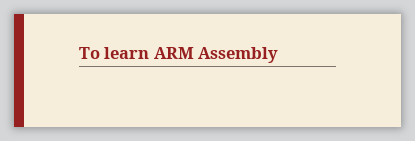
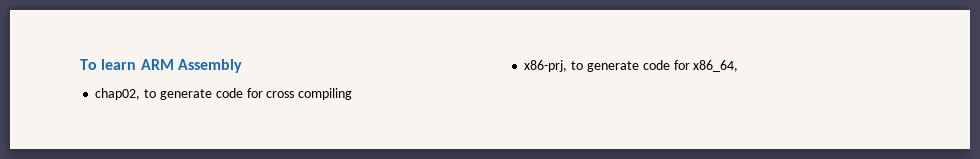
(279, 55) none -> [95,88,353,100] [524,60,739,72] // chap02, to generate code for cross compiling // x86-prj, to generate code for x86_64,

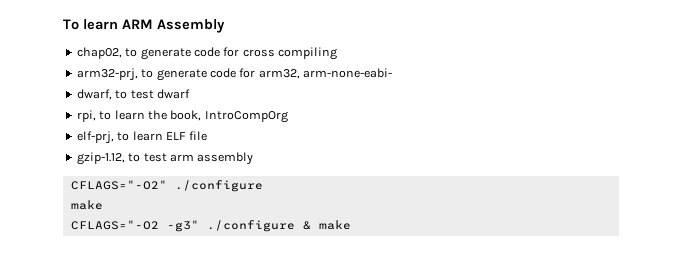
[524,60,739,72] x86-prj, to generate code for x86_64, -> [76,68,392,81] [76,89,190,100] [76,110,288,123] [76,131,208,144] [76,152,254,165] [70,180,263,192] [70,200,103,210] [70,220,351,232] arm32-prj, to generate code for arm32, arm-none-eabi- // dwarf, to test dwarf // rpi, to learn the book, IntroCompOrg // elf-prj, to learn ELF file // gzip-1.12, to test arm assembly // CFLAGS="-O2" ./configure // make // CFLAGS="-O2 -g3" ./configure & make

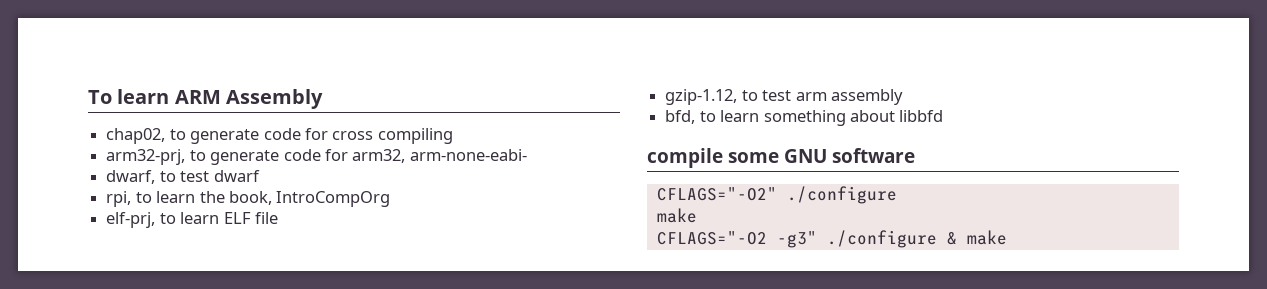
(254, 158) none -> [665,110,944,126] [647,148,915,168] // bfd, to learn something about libbfd // compile some GNU software

